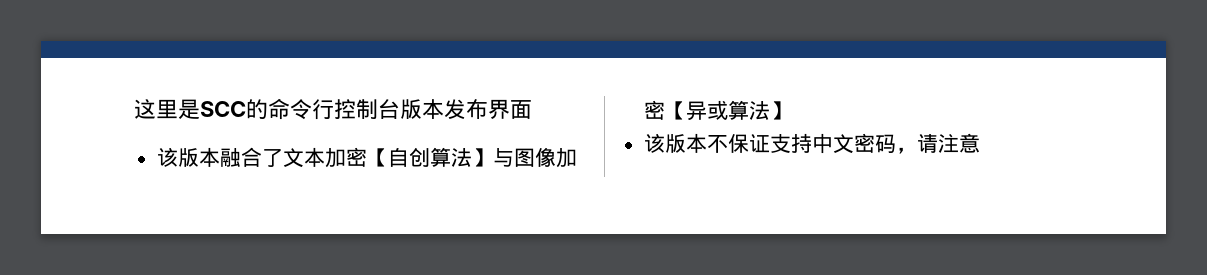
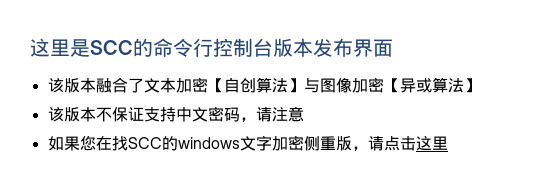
(981, 143) none -> [47,135,448,151] // 如果您在找SCC的windows文字加密侧重版，请点击这里

